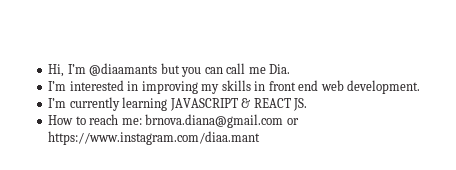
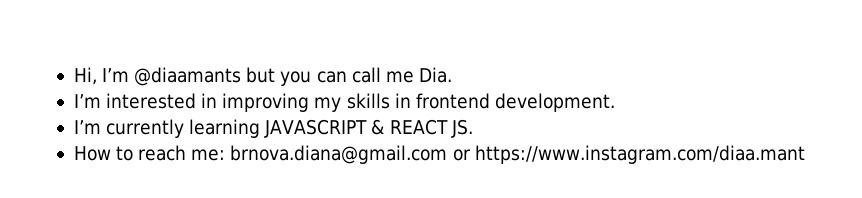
[268,80,344,91] front end web -> [415,93,490,109] frontend

